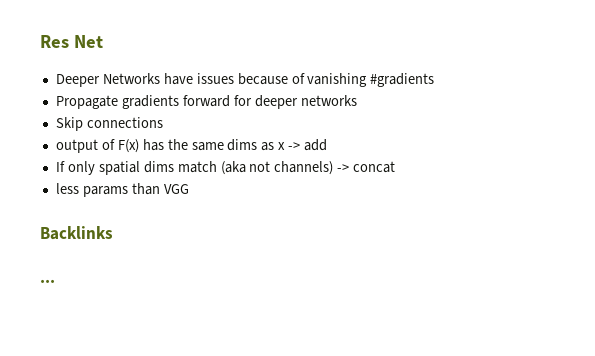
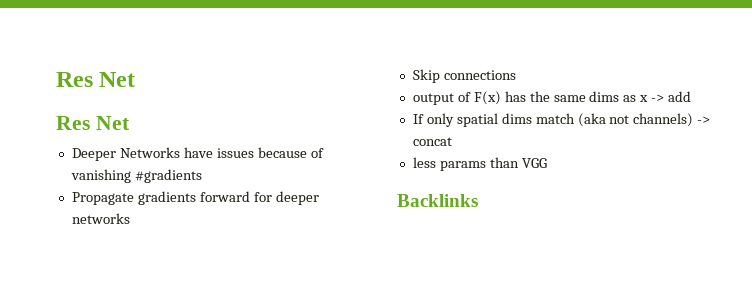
[40,35,103,48] Res Net -> [56,72,136,87] [56,116,130,130] Res Net // Res Net
[40,279,55,283] // ... -> (478, 200) none

